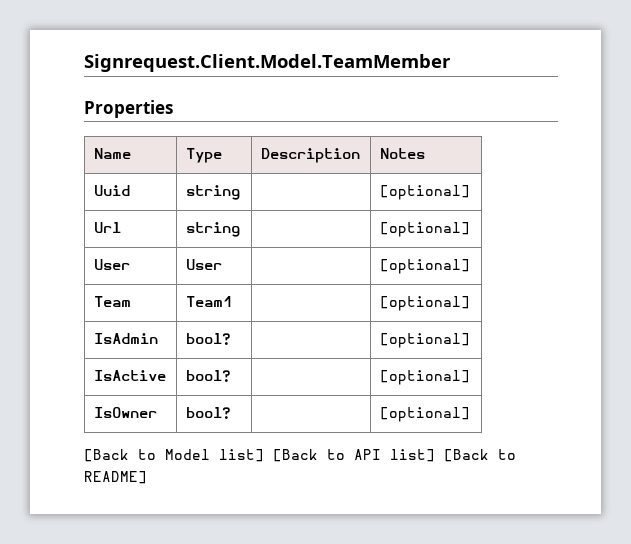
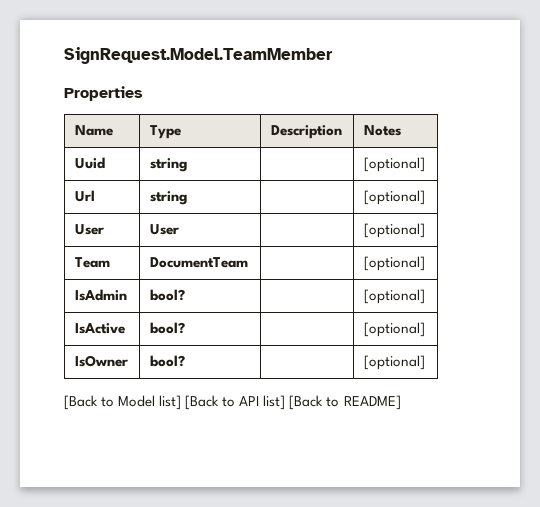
[84,54,451,72] Signrequest.Client.Model.TeamMember -> [64,47,333,64] SignRequest.Model.TeamMember
[185,296,232,307] Team1 -> [149,257,248,268] DocumentTeam

